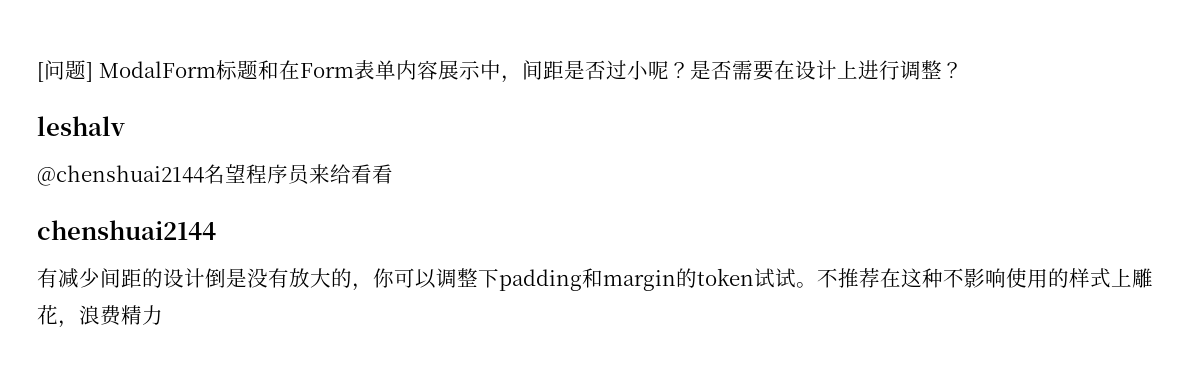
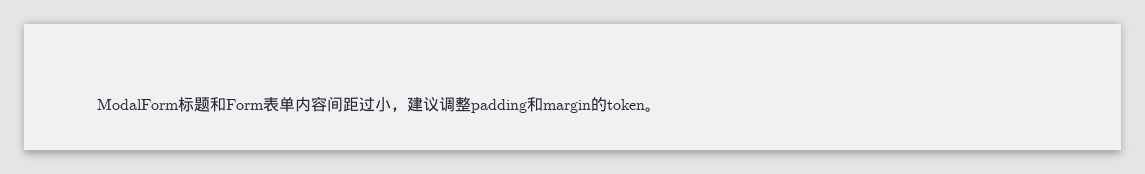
[37,60,93,82] [问题] -> (97, 104) none
[278,60,300,80] 在 -> (226, 104) none
[437,60,963,83] [37,116,125,136] [37,164,393,186] [37,220,216,240] [37,268,1153,291] [37,305,163,328] 展示中，间距是否过小呢？是否需要在设计上进行调整？ // leshalv // @chenshuai2144名望程序员来给看看 // chenshuai2144 // 有减少间距的设计倒是没有放大的，你可以调整下padding和margin的token试试。不推荐在这种不影响使用的样式上雕花，浪费精力 -> [327,96,661,113] 间距过小，建议调整padding和margin的token。

